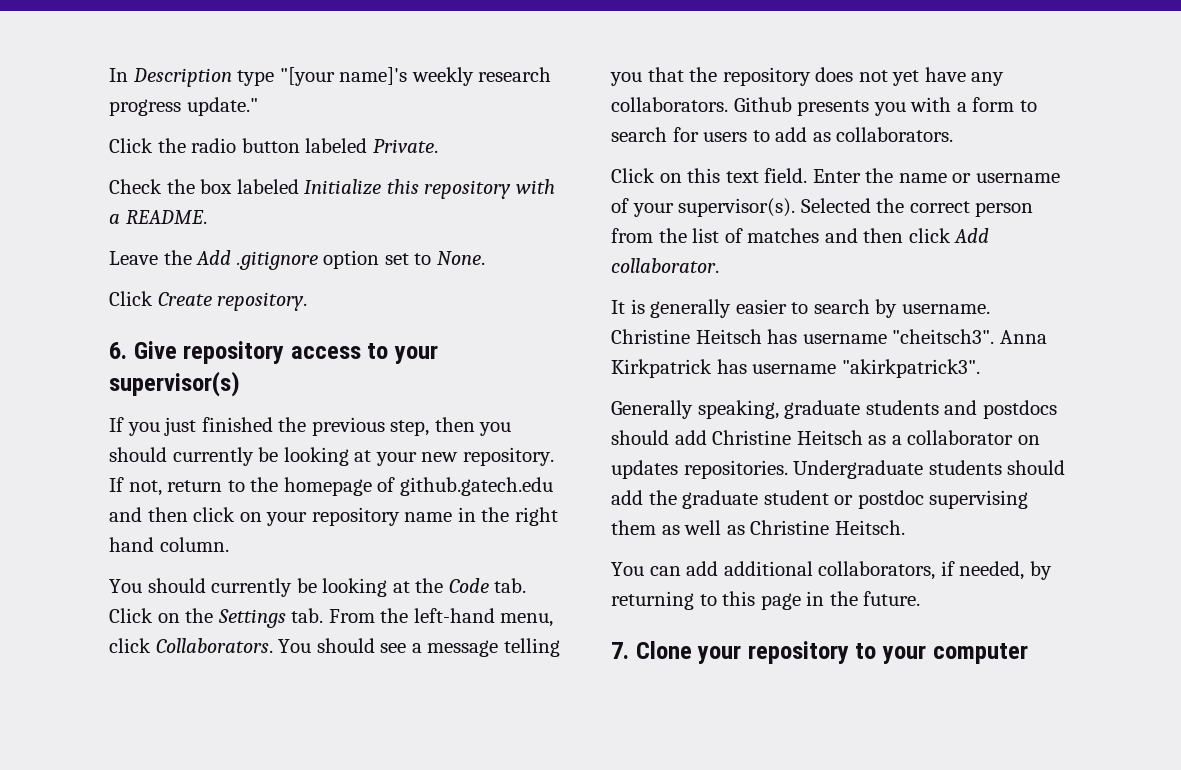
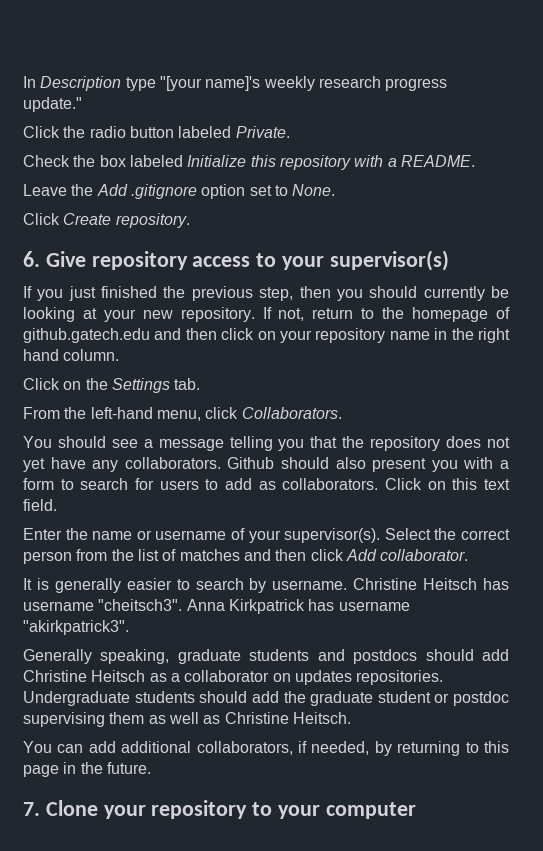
[109,578,527,597] You should currently be looking at the Code tab. -> (120, 355) none
(324, 615) none -> (201, 384) //
(273, 645) none -> (342, 413) //
[797,100,870,116] presents -> [281,457,427,472] should also present
(954, 134) // -> (379, 484) none
(808, 175) none -> (57, 505) //
[800,198,871,213] Selected -> [384,528,431,540] Select

